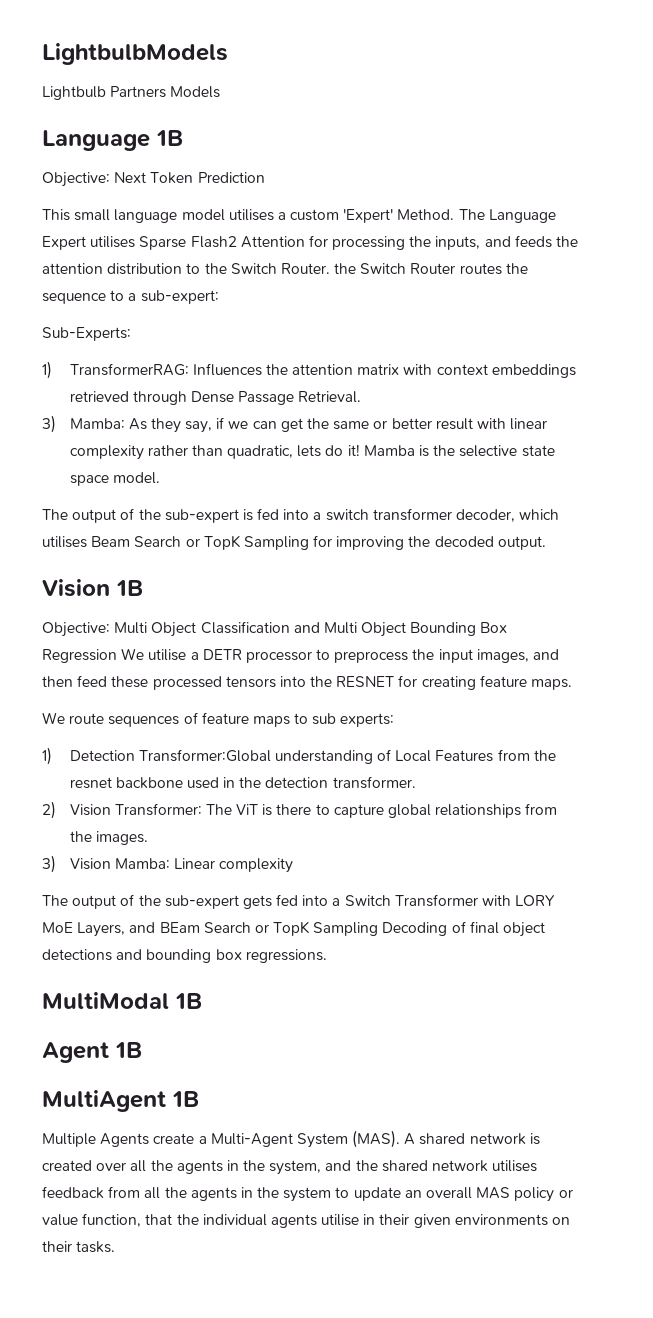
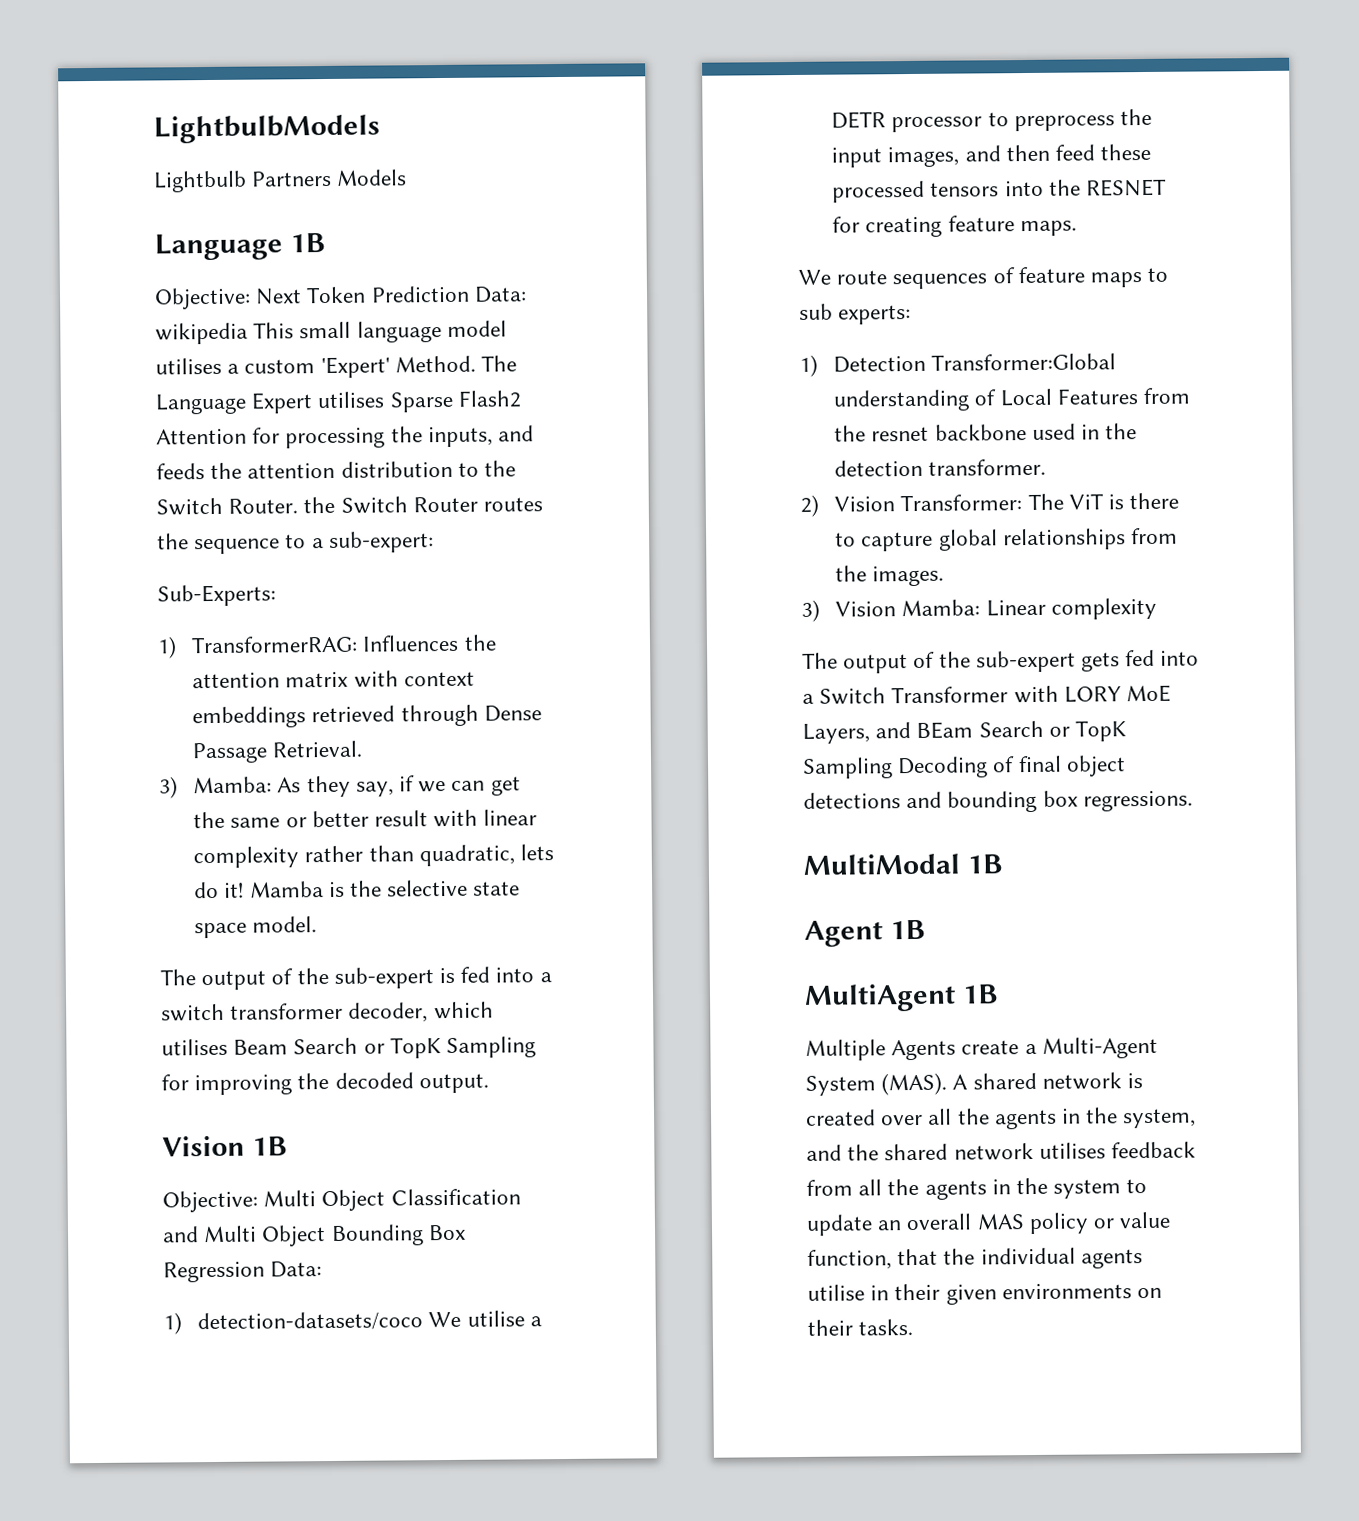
(265, 177) // -> [473,286,527,303] [155,322,248,345] Data: wikipedia
(117, 656) none -> [270,1261,323,1278] [163,1311,424,1335] Data: // 1) detection-datasets/coco

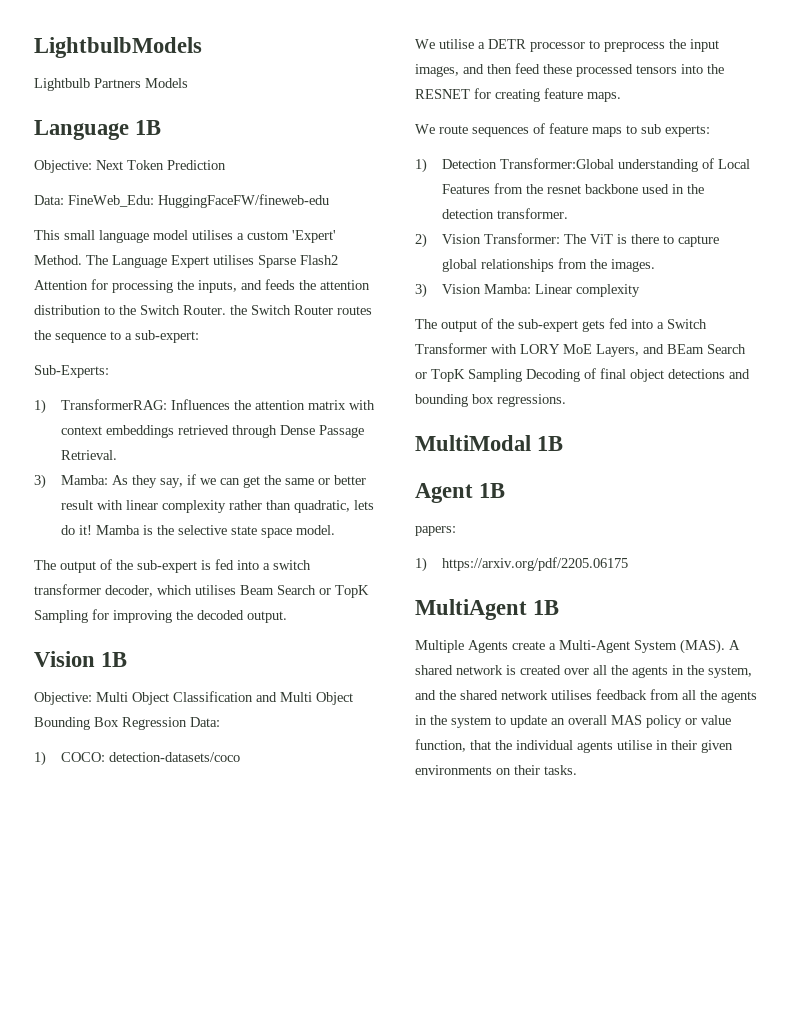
[473,286,527,303] [155,322,248,345] Data: wikipedia -> [34,194,329,208] // Data: FineWeb_Edu: HuggingFaceFW/fineweb-edu //
(182, 1323) none -> [60,752,105,762] COCO:
(424, 1321) none -> (240, 757) //
(926, 929) none -> [415,526,456,536] [415,557,628,572] // papers: // 1) https://arxiv.org/pdf/2205.06175

